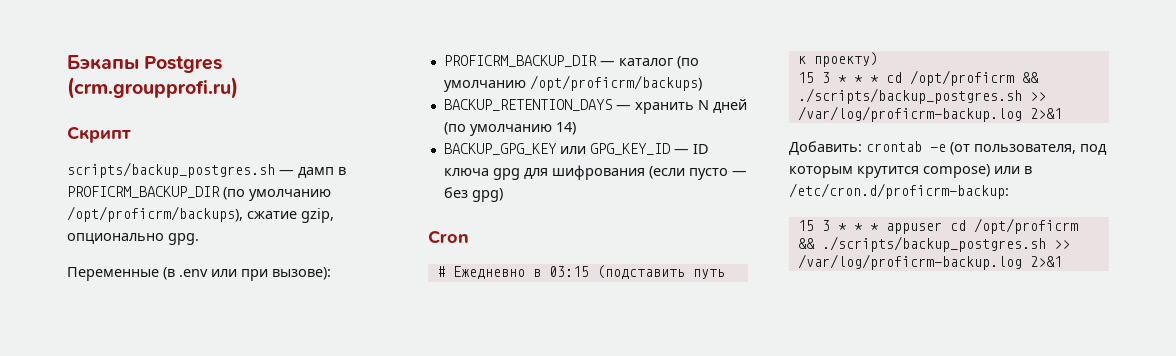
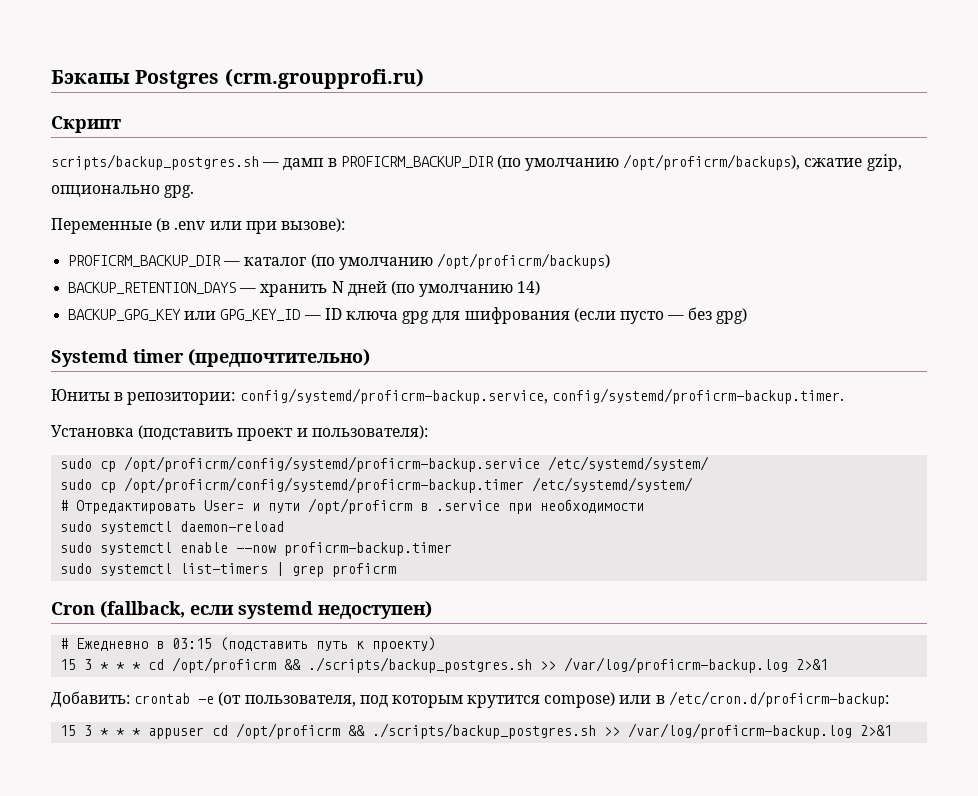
[428,230,469,244] Cron -> [51,349,370,367] [51,388,844,405] [51,425,428,441] [60,456,710,472] [60,477,694,493] [60,498,645,514] [60,521,285,534] [60,542,453,556] [60,562,397,577] [51,601,432,619] Systemd timer (предпочтительно) // Юниты в репозитории: config/systemd/proficrm-backup.service, config/systemd/proficrm-backup.timer. // Установка (подставить проект и пользователя): // sudo cp /opt/proficrm/config/systemd/proficrm-backup.service /etc/systemd/system/ // sudo cp /opt/proficrm/config/systemd/proficrm-backup.timer /etc/systemd/system/ // # Отредактировать User= и пути /opt/proficrm в .service при необходимости // sudo systemctl daemon-reload // sudo systemctl enable --now proficrm-backup.timer // sudo systemctl list-timers | grep proficrm // Cron (fallback, если systemd недоступен)

